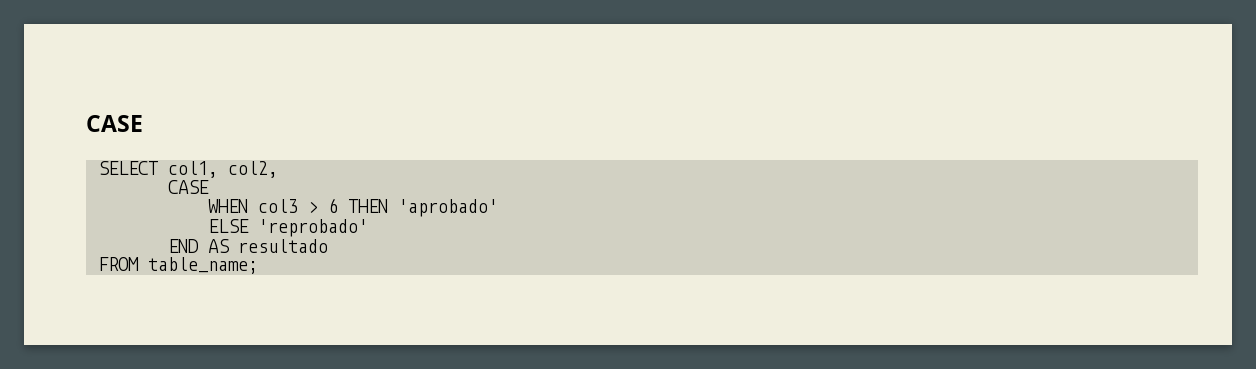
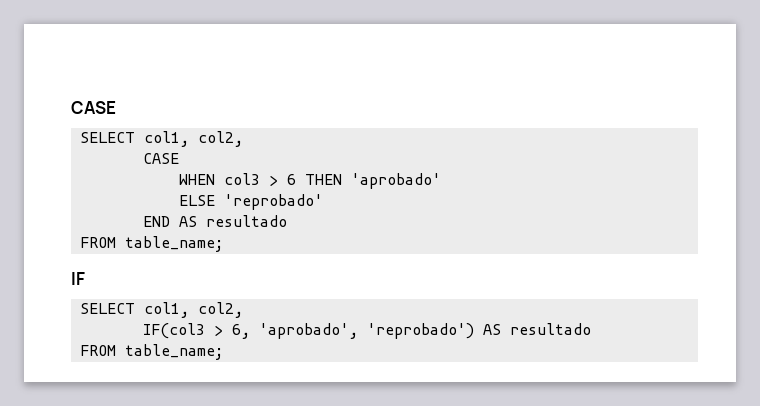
(258, 265) none -> [71,272,85,285] [80,302,244,318] [143,323,592,339] [80,344,224,360] // IF // SELECT col1, col2, // IF(col3 > 6, 'aprobado', 'reprobado') AS resultado // FROM table_name;

